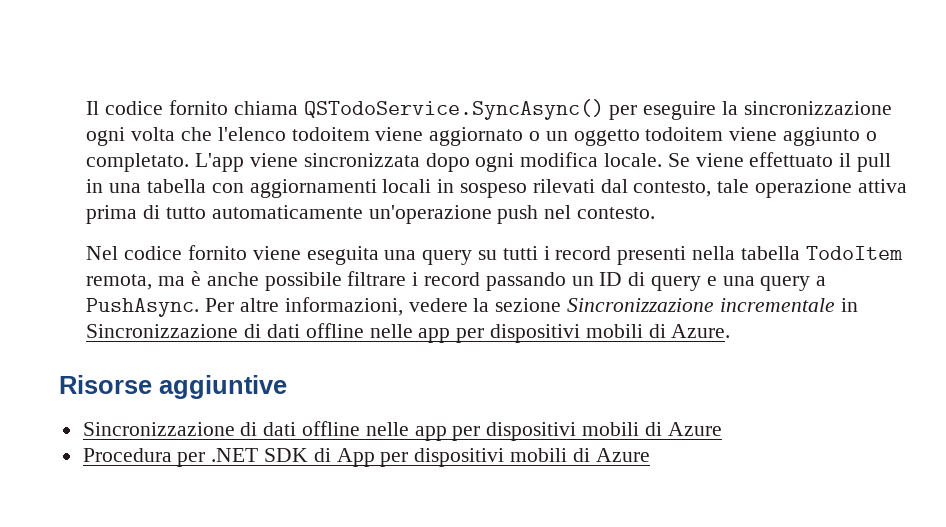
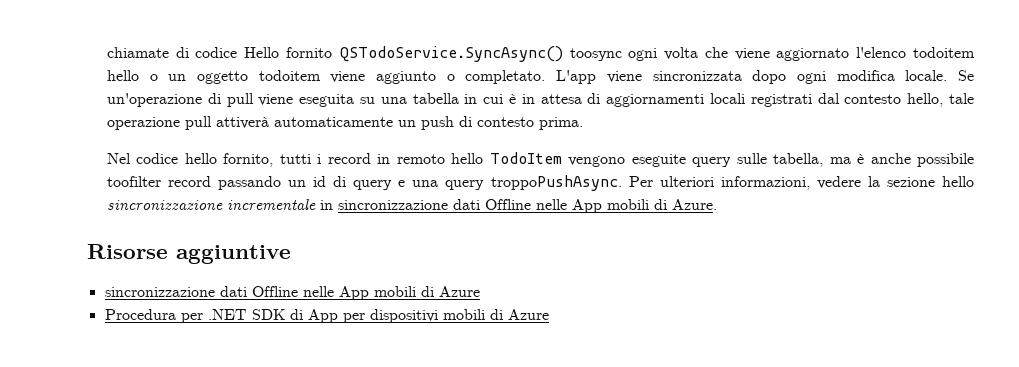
[86,99,892,120] [86,127,524,146] Il codice fornito chiama QSTodoService.SyncAsync() per eseguire la sincronizzazione ogni volta che l'elenco todoitem viene aggiornato -> [106,46,976,62] [106,70,139,81] chiamate di codice Hello fornito QSTodoService.SyncAsync() toosync ogni volta che viene aggiornato l'elenco todoitem hello
[695,152,891,172] [86,179,907,198] [86,205,655,224] [86,245,903,265] [86,274,153,290] viene effettuato il pull in una tabella con aggiornamenti locali in sospeso rilevati dal contesto, tale operazione attiva prima di tutto automaticamente un'operazione push nel contesto. // Nel codice fornito viene eseguita una query su tutti i record presenti nella tabella TodoItem remota, -> [106,93,975,107] [106,116,583,130] [106,152,824,167] un'operazione di pull viene eseguita su una tabella in cui è in attesa di aggiornamenti locali registrati dal contesto hello, tale operazione pull attiverà automaticamente un push di contesto prima. // Nel codice hello fornito, tutti i record in remoto hello TodoItem vengono eseguite query sulle tabella,
[347,271,419,286] filtrare i -> [106,176,161,187] toofilter
[599,272,623,286] ID -> [313,176,327,187] id
[816,276,827,286] [86,297,858,317] [86,323,580,343] a PushAsync. Per altre informazioni, vedere la sezione Sincronizzazione incrementale in Sincronizzazione di dati offline nelle app per dispositivi -> [490,175,974,191] [106,199,602,213] troppoPushAsync. Per ulteriori informazioni, vedere la sezione hello sincronizzazione incrementale in sincronizzazione dati Offline nelle App
[82,421,577,441] Sincronizzazione di dati offline nelle app per dispositivi -> [104,286,369,300] sincronizzazione dati Offline nelle App

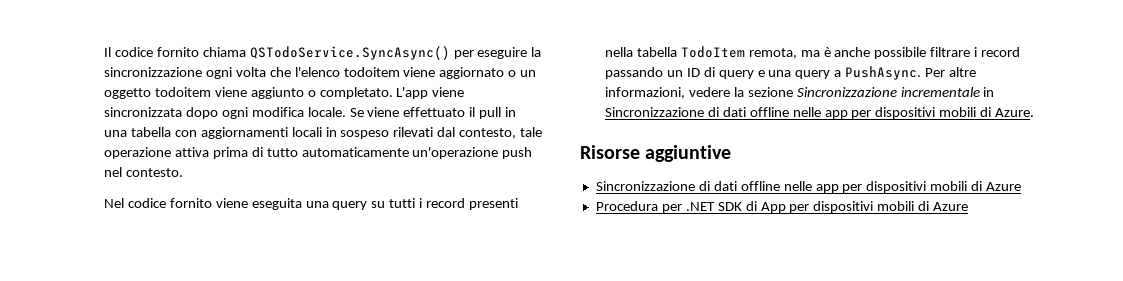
[106,46,976,62] [106,70,139,81] chiamate di codice Hello fornito QSTodoService.SyncAsync() toosync ogni volta che viene aggiornato l'elenco todoitem hello -> [103,46,542,60] [103,67,505,79] Il codice fornito chiama QSTodoService.SyncAsync() per eseguire la sincronizzazione ogni volta che l'elenco todoitem viene aggiornato
[106,93,975,107] [106,116,583,130] [106,152,824,167] un'operazione di pull viene eseguita su una tabella in cui è in attesa di aggiornamenti locali registrati dal contesto hello, tale operazione pull attiverà automaticamente un push di contesto prima. // Nel codice hello fornito, tutti i record in remoto hello TodoItem vengono eseguite query sulle tabella, -> [367,107,517,119] [103,127,543,139] [103,147,533,159] [103,167,183,177] [103,198,519,210] [604,46,797,59] viene effettuato il pull in una tabella con aggiornamenti locali in sospeso rilevati dal contesto, tale operazione attiva prima di tutto automaticamente un'operazione push nel contesto. // Nel codice fornito viene eseguita una query su tutti i record presenti nella tabella TodoItem remota,
[106,176,161,187] toofilter -> [930,47,978,57] filtrare i
[313,176,327,187] id -> [686,68,700,77] ID
[490,175,974,191] [106,199,602,213] troppoPushAsync. Per ulteriori informazioni, vedere la sezione hello sincronizzazione incrementale in sincronizzazione dati Offline nelle App -> [834,66,977,80] [604,87,995,99] [604,107,936,119] a PushAsync. Per altre informazioni, vedere la sezione Sincronizzazione incrementale in Sincronizzazione di dati offline nelle app per dispositivi
[104,286,369,300] sincronizzazione dati Offline nelle App -> [595,181,927,193] Sincronizzazione di dati offline nelle app per dispositivi

